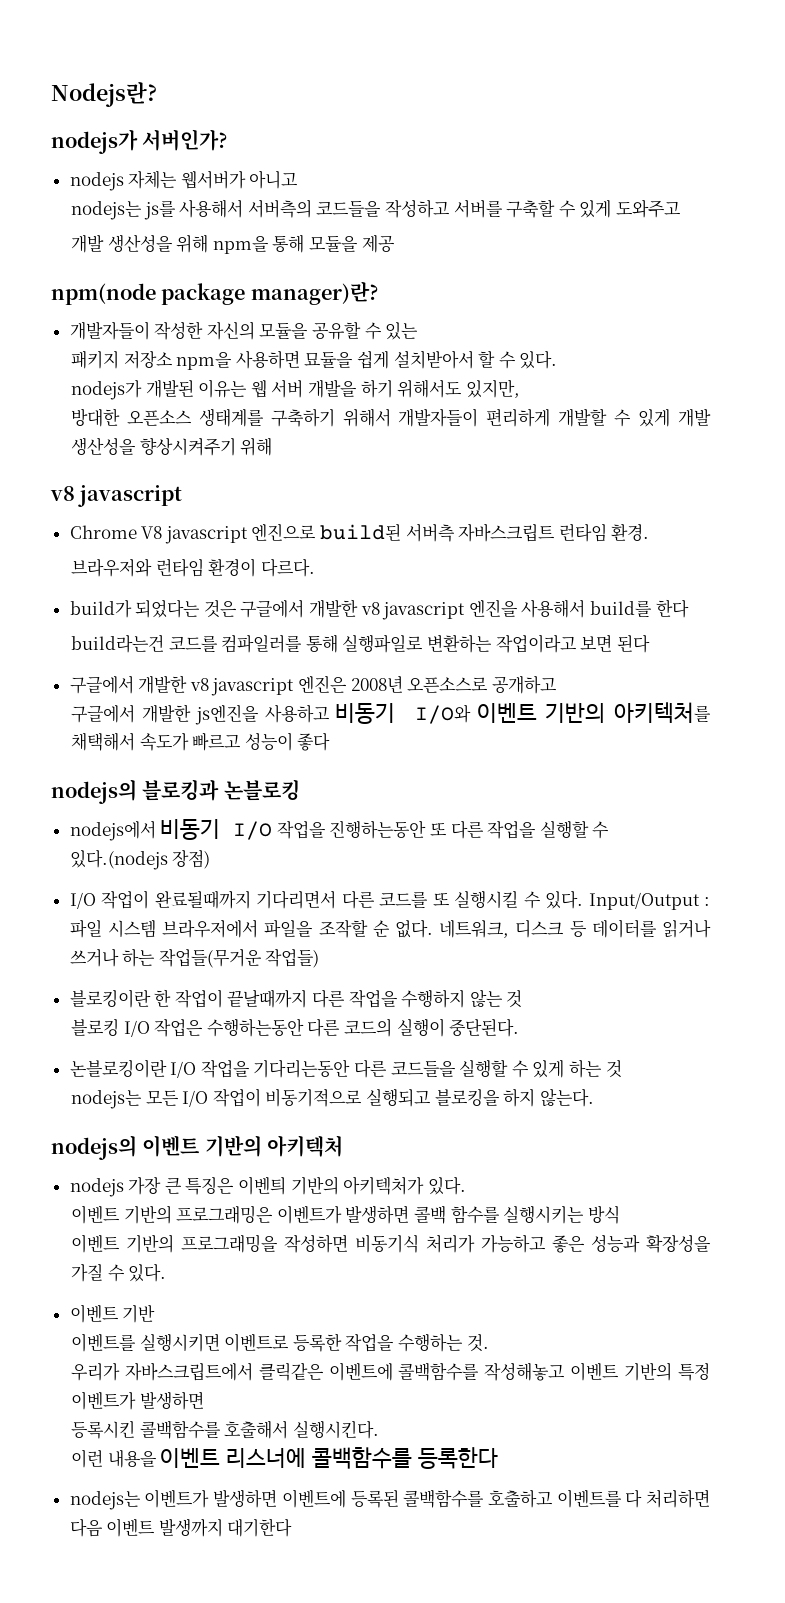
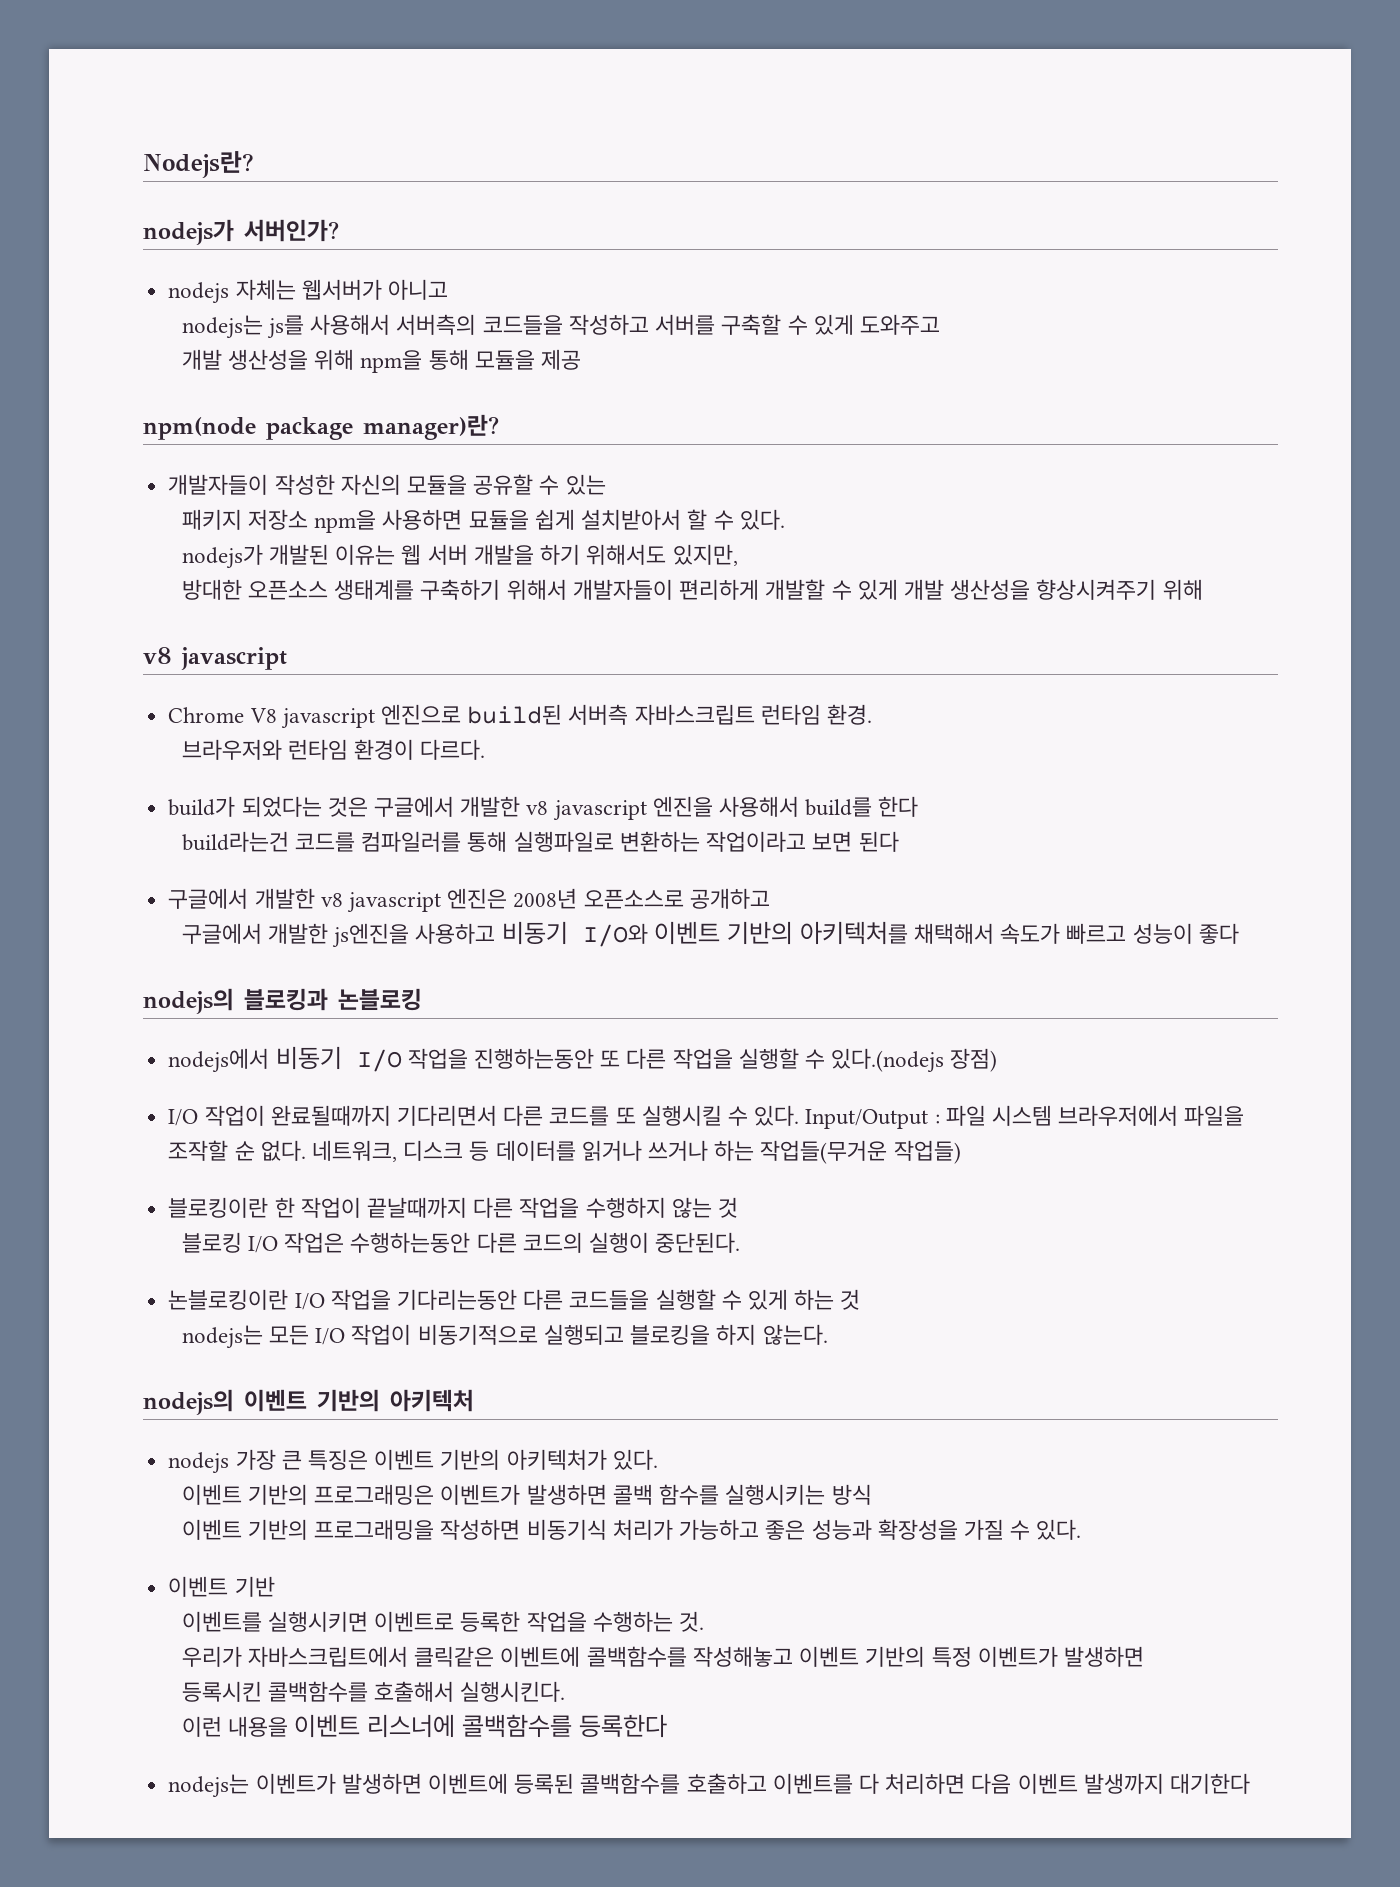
[238,1176,287,1195] 이벤틔 -> [374,1449,435,1470] 이벤트

